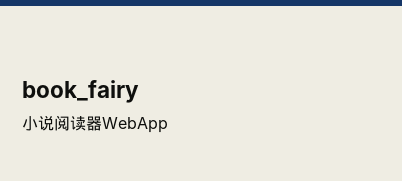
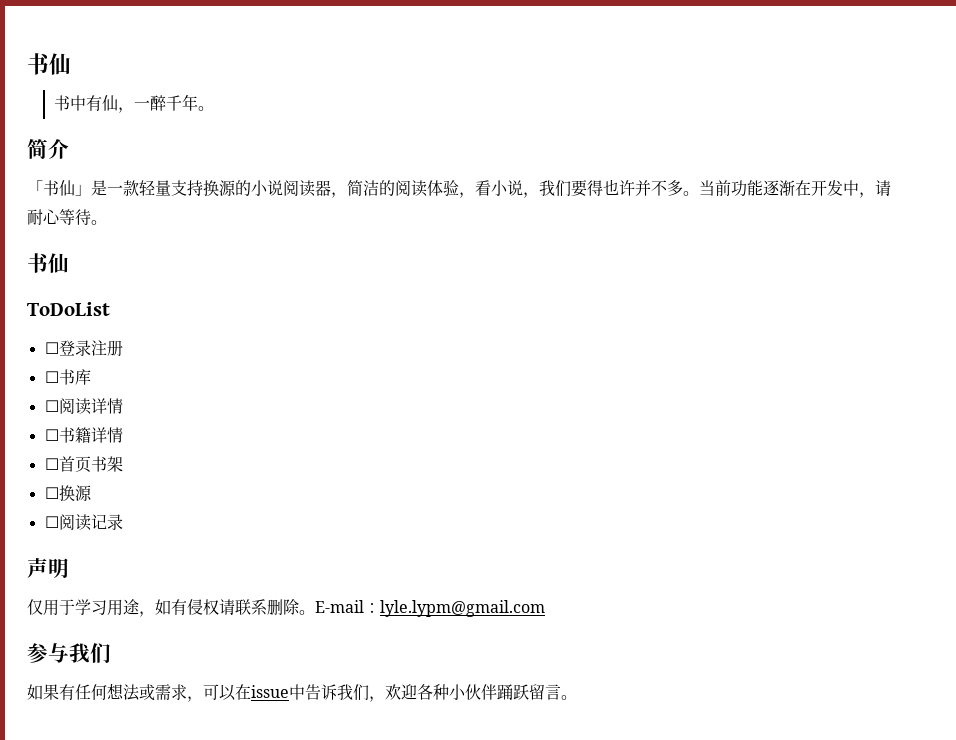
[22,80,139,103] [22,115,168,133] book_fairy // 小说阅读器WebApp -> [27,53,71,75] [53,94,214,113] [27,139,69,159] [27,179,891,198] [27,209,107,225] [27,253,69,273] [27,302,110,316] [44,340,123,356] [44,369,91,385] [44,398,123,415] [44,427,123,443] [44,456,123,473] [44,485,92,502] [44,514,123,531] [27,558,69,578] [27,599,545,617] [27,643,111,663] [27,683,577,702] 书仙 // 书中有仙，一醉千年。 // 简介 // 「书仙」是一款轻量支持换源的小说阅读器，简洁的阅读体验，看小说，我们要得也许并不多。当前功能逐渐在开发中，请耐心等待。 // 书仙 // ToDoList // ☐登录注册 // ☐书库 // ☐阅读详情 // ☐书籍详情 // ☐首页书架 // ☐换源 // ☐阅读记录 // 声明 // 仅用于学习用途，如有侵权请联系删除。E-mail：lyle.lypm@gmail.com // 参与我们 // 如果有任何想法或需求，可以在issue中告诉我们，欢迎各种小伙伴踊跃留言。

